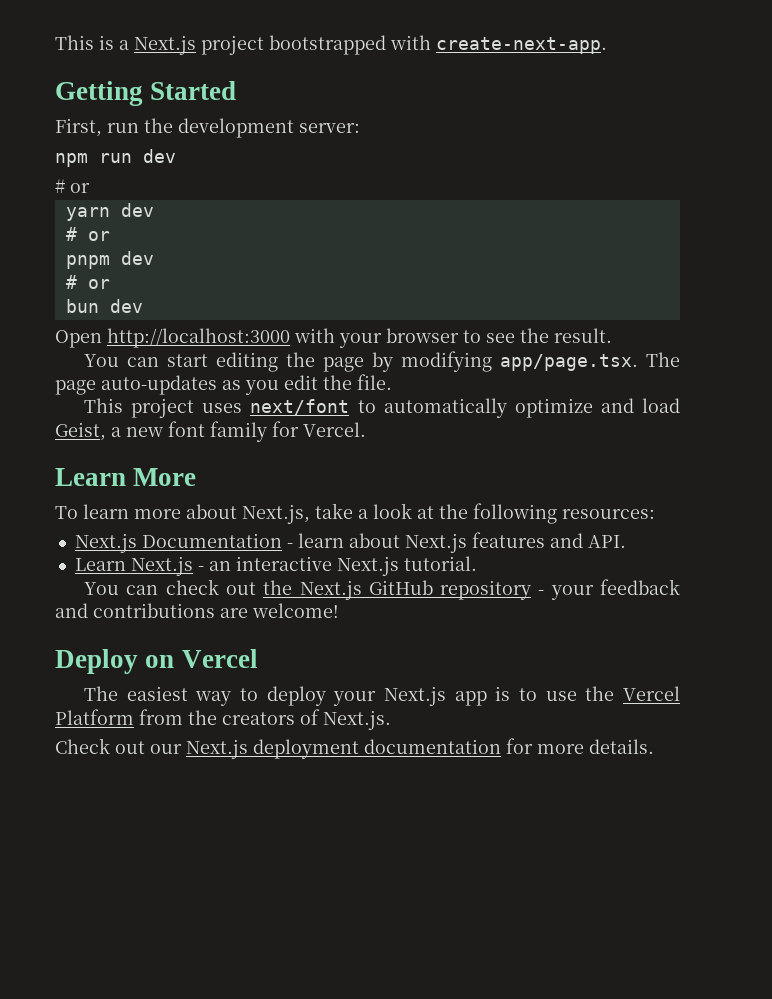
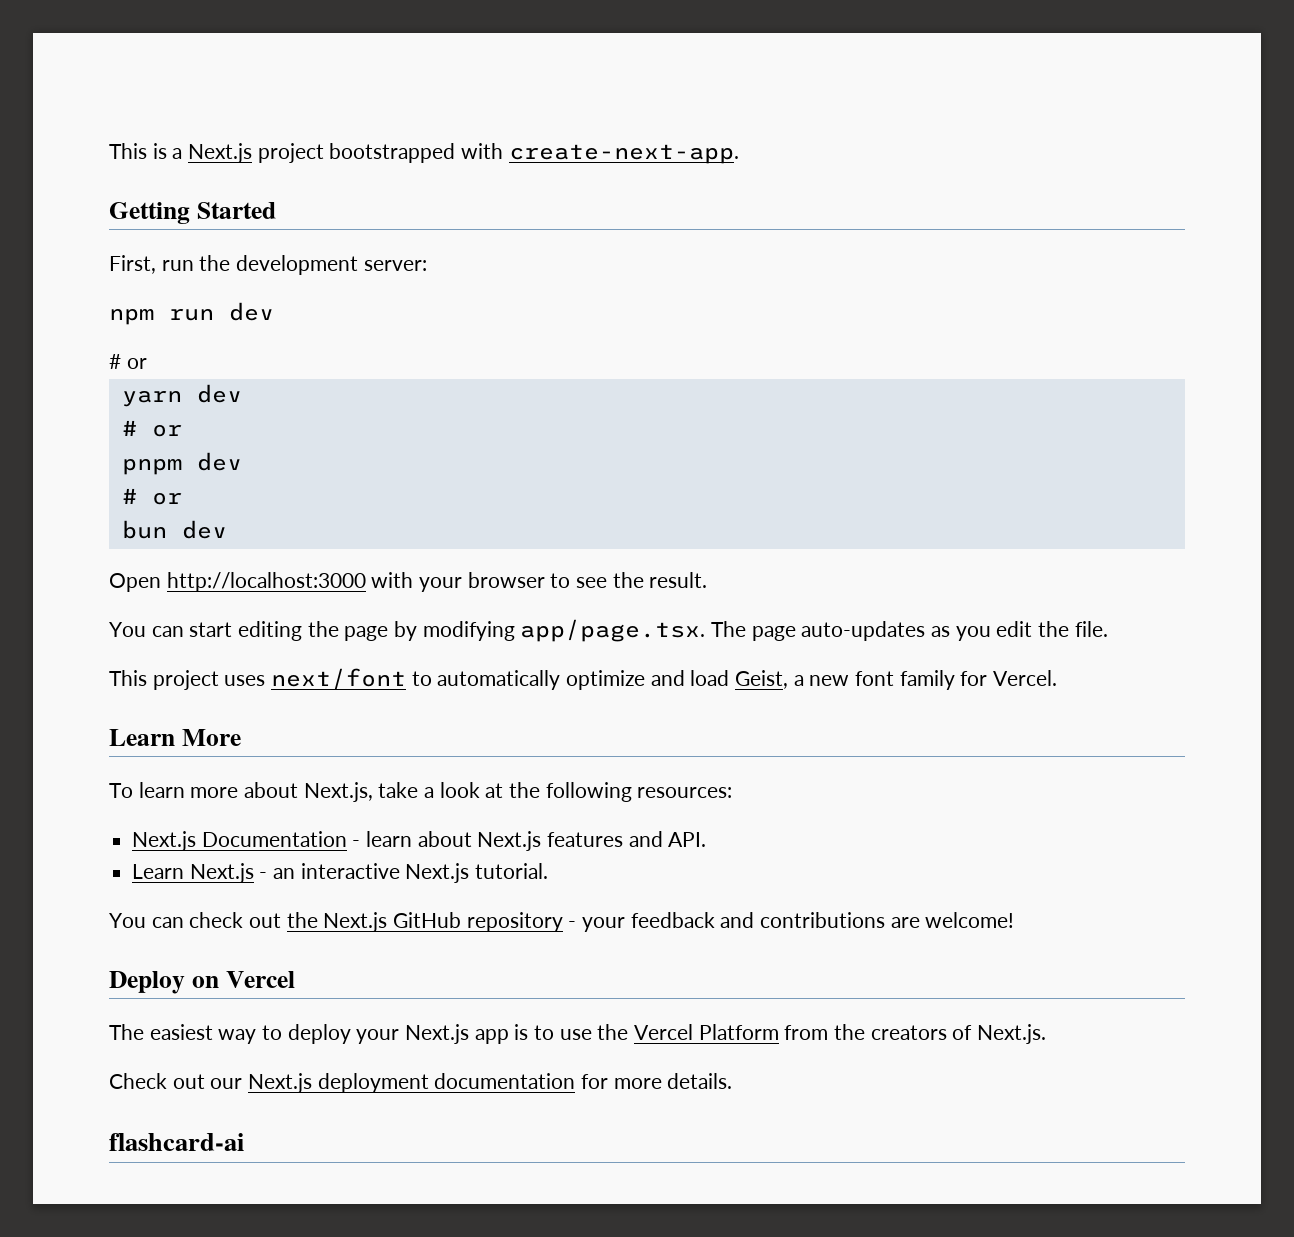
(654, 746) none -> [109,1133,244,1151] // flashcard-ai

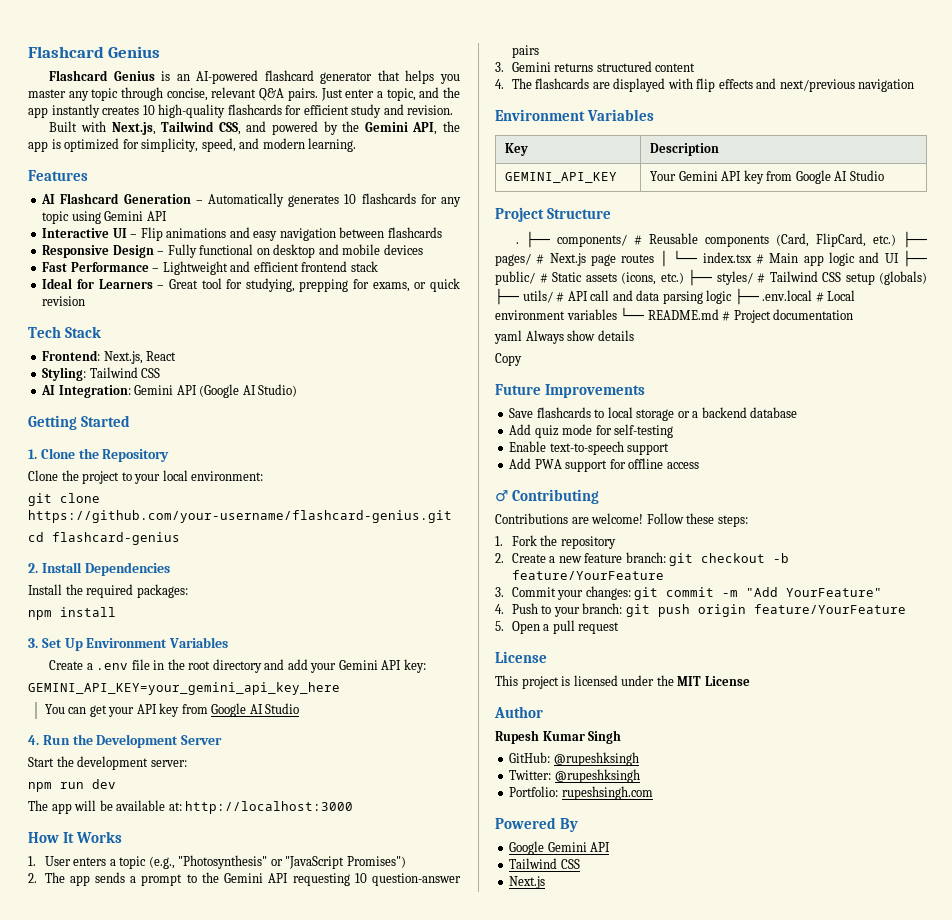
[109,143,739,164] [109,202,276,224] [109,255,194,274] This is a Next.js project bootstrapped with create-next-app. // Getting Started // First, run -> [28,46,161,58] [49,70,461,84] [28,87,460,101] [28,104,454,118] [49,121,460,135] [28,138,357,152] [28,170,88,181] [41,193,461,207] [42,211,167,224] [42,227,442,241] [42,244,423,258] [42,261,378,275] [42,278,460,292] [42,296,86,306] [28,326,102,338] [42,350,177,364] [42,367,161,381] [41,384,298,398] [28,415,131,430] [28,448,170,462] [28,470,264,484] [28,493,100,506] [28,510,452,523] [28,532,180,545] [28,562,170,576] [28,584,188,598] [28,607,116,620] [28,637,229,651] [49,659,426,673] [28,682,340,695] [44,703,300,717] [28,734,223,748] [28,757,54,767] Flashcard Genius // Flashcard Genius is an AI-powered flashcard generator that helps you master any topic through concise, relevant Q&A pairs. Just enter a topic, and the app instantly creates 10 high-quality flashcards for efficient study and revision. // Built with Next.js, Tailwind CSS, and powered by the Gemini API, the app is optimized for simplicity, speed, and modern learning. // Features // AI Flashcard Generation – Automatically generates 10 flashcards for any topic using Gemini API // Interactive UI – Flip animations and easy navigation between flashcards // Responsive Design – Fully functional on desktop and mobile devices // Fast Performance – Lightweight and efficient frontend stack // Ideal for Learners – Great tool for studying, prepping for exams, or quick revision // Tech Stack // Frontend: Next.js, React // Styling: Tailwind CSS // AI Integration: Gemini API (Google AI Studio) // Getting Started // 1. Clone the Repository // Clone the project to your local environment: // git clone https://github.com/your-username/flashcard-genius.git // cd flashcard-genius // 2. Install Dependencies // Install the required packages: // npm install // 3. Set Up Environment Variables // Create a .env file in the root directory and add your Gemini API key: // GEMINI_API_KEY=your_gemini_api_key_here // You can get your API key from Google AI Studio // 4. Run the Development Server // Start
[109,354,147,369] [121,384,242,407] [121,420,182,437] [121,452,242,475] [121,488,182,505] [121,520,227,539] [109,572,708,592] [109,619,1108,642] [109,668,1058,690] [109,729,241,746] [109,782,733,802] [132,831,707,851] [132,863,549,883] [109,912,1015,932] [109,971,295,994] [109,1024,1047,1044] [109,1073,733,1093] [109,1133,244,1151] # or // yarn dev // # or // pnpm dev // # or // bun dev // Open http://localhost:3000 with your browser to see the result. // You can start editing the page by modifying app/page.tsx. The page auto-updates as you edit the file. // This project uses next/font to automatically optimize and load Geist, a new font family for Vercel. // Learn More // To learn more about Next.js, take a look at the following resources: // Next.js Documentation - learn about Next.js features and API. // Learn Next.js - an interactive Next.js tutorial. // You can check out the Next.js GitHub repository - your feedback and contributions are welcome! // Deploy on Vercel // The easiest way to deploy your Next.js app is to use the Vercel Platform from the creators of Next.js. // Check out our Next.js deployment documentation for more details. // flashcard-ai -> [28,800,354,814] [28,831,123,843] [28,855,406,869] [28,872,461,886] [511,45,539,58] [495,61,696,72] [495,78,915,92] [495,109,655,121] [505,143,529,156] [650,143,720,156] [505,172,618,183] [650,170,884,184] [495,207,612,222] [516,231,927,248] [495,250,927,267] [495,269,927,286] [495,288,856,305] [495,307,854,323] [494,330,634,344] [495,353,522,366] [495,384,646,398] [509,407,798,421] [509,424,674,438] [509,441,670,455] [509,458,699,472] [495,489,600,504] [495,513,748,527] [495,535,616,549] [495,552,790,566] [511,570,664,580] [495,586,883,600] [495,603,906,617] [495,620,620,634] [495,651,547,663] [495,675,750,689] [494,706,543,718] [495,730,622,744] [509,752,639,766] [509,769,640,783] [509,786,653,800] [495,817,579,832] [509,841,611,855] [509,858,580,869] [509,876,546,889] The app will be available at: http://localhost:3000 // How It Works // 1. User enters a topic (e.g., "Photosynthesis" or "JavaScript Promises") // 2. The app sends a prompt to the Gemini API requesting 10 question-answer pairs // 3. Gemini returns structured content // 4. The flashcards are displayed with flip effects and next/previous navigation // Environment Variables // Key | Description // GEMINI_API_KEY | Your Gemini API key from Google AI Studio // Project Structure // . ├── components/ # Reusable components (Card, FlipCard, etc.) ├── pages/ # Next.js page routes │ └── index.tsx # Main app logic and UI ├── public/ # Static assets (icons, etc.) ├── styles/ # Tailwind CSS setup (globals) ├── utils/ # API call and data parsing logic ├── .env.local # Local environment variables └── README.md # Project documentation // yaml Always show details // Copy // Future Improvements // Save flashcards to local storage or a backend database // Add quiz mode for self-testing // Enable text-to-speech support // Add PWA support for offline access // ♂ Contributing // Contributions are welcome! Follow these steps: // 1. Fork the repository // 2. Create a new feature branch: git checkout -b feature/YourFeature // 3. Commit your changes: git commit -m "Add YourFeature" // 4. Push to your branch: git push origin feature/YourFeature // 5. Open a pull request // License // This project is licensed under the MIT License // Author // Rupesh Kumar Singh // GitHub: @rupeshksingh // Twitter: @rupeshksingh // Portfolio: rupeshsingh.com // Powered By // Google Gemini API // Tailwind CSS // Next.js

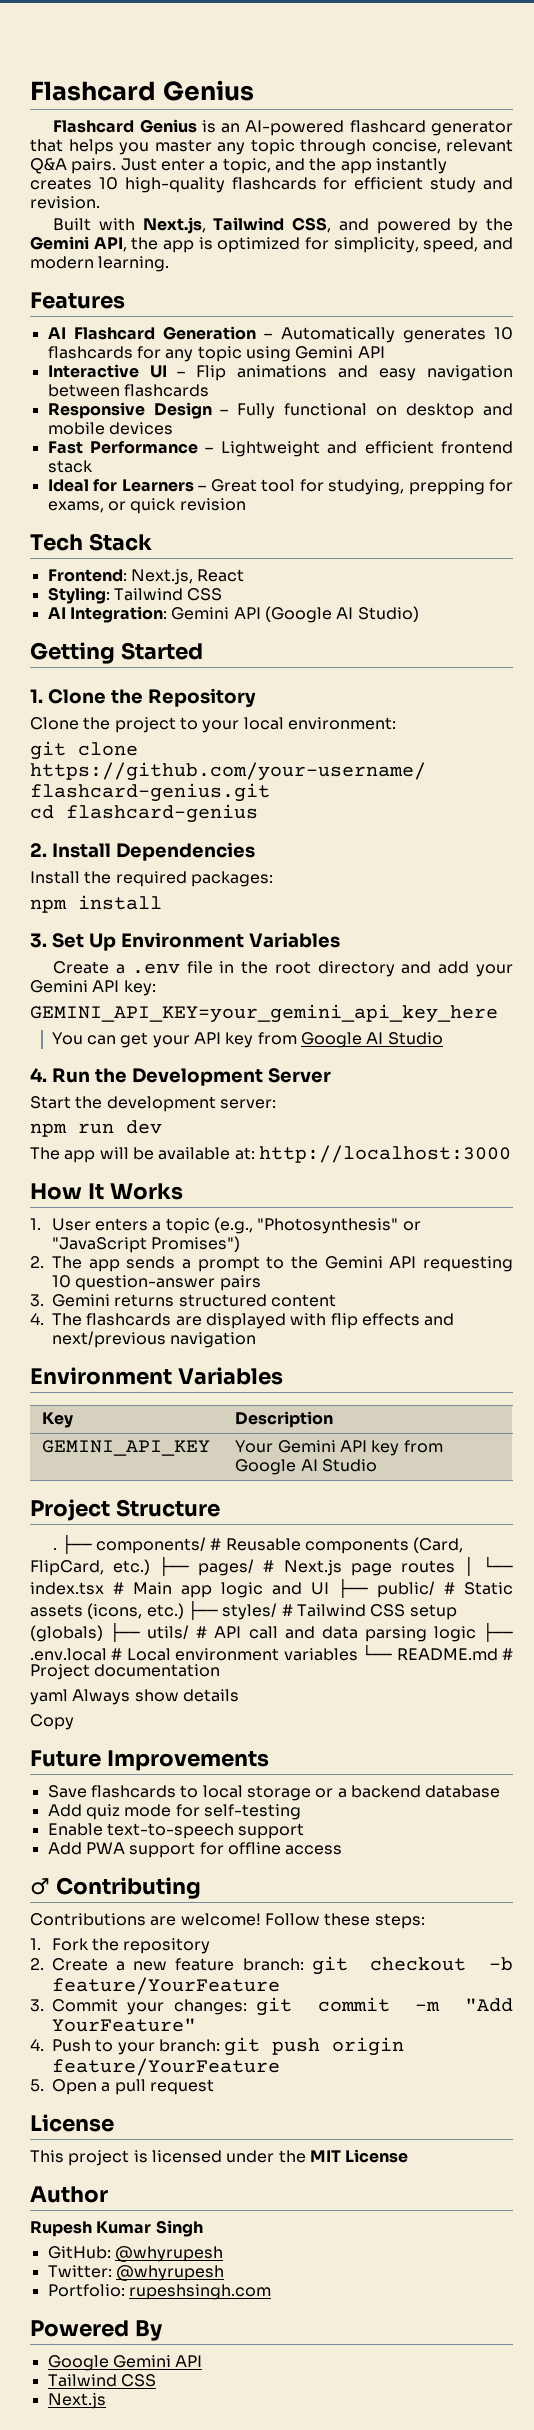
[553,752,639,766] @rupeshksingh -> [114,2246,223,2262] @whyrupesh
[554,769,640,783] @rupeshksingh -> [115,2265,224,2281] @whyrupesh

